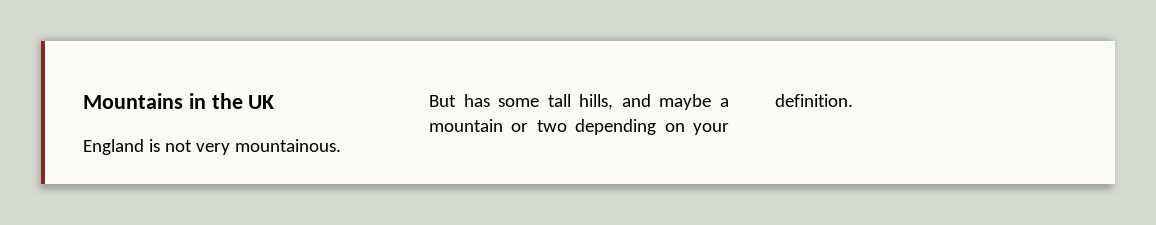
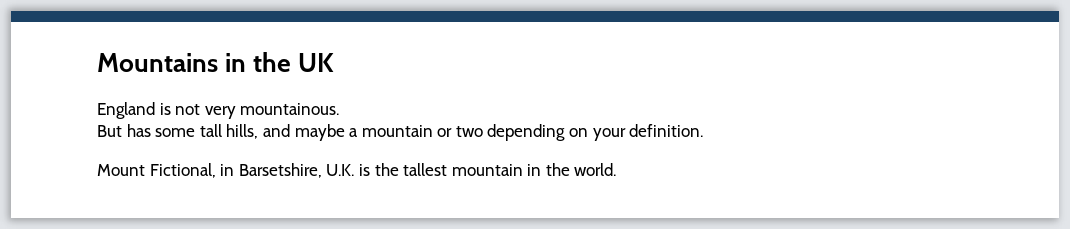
(853, 100) none -> [97,163,617,178] // Mount Fictional, in Barsetshire, U.K. is the tallest mountain in the world.

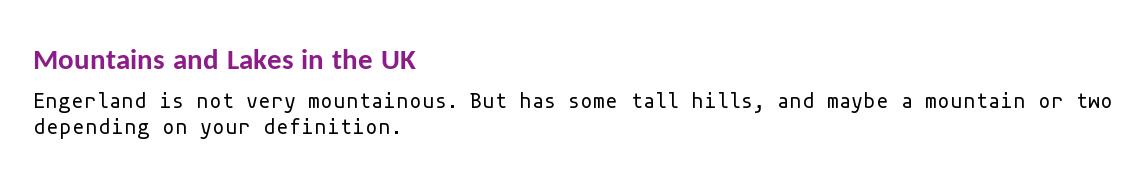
(218, 62) none -> [172,49,294,69] and Lakes
[97,102,155,119] England -> [33,92,147,113] Engerland
(340, 109) // -> (459, 100) none
[97,163,617,178] // Mount Fictional, in Barsetshire, U.K. is the tallest mountain in the world. -> (402, 126) none

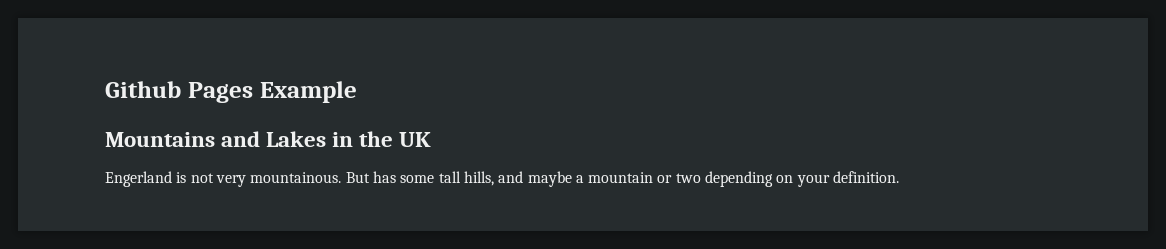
(33, 59) none -> [105,81,357,103] Github Pages Example //

